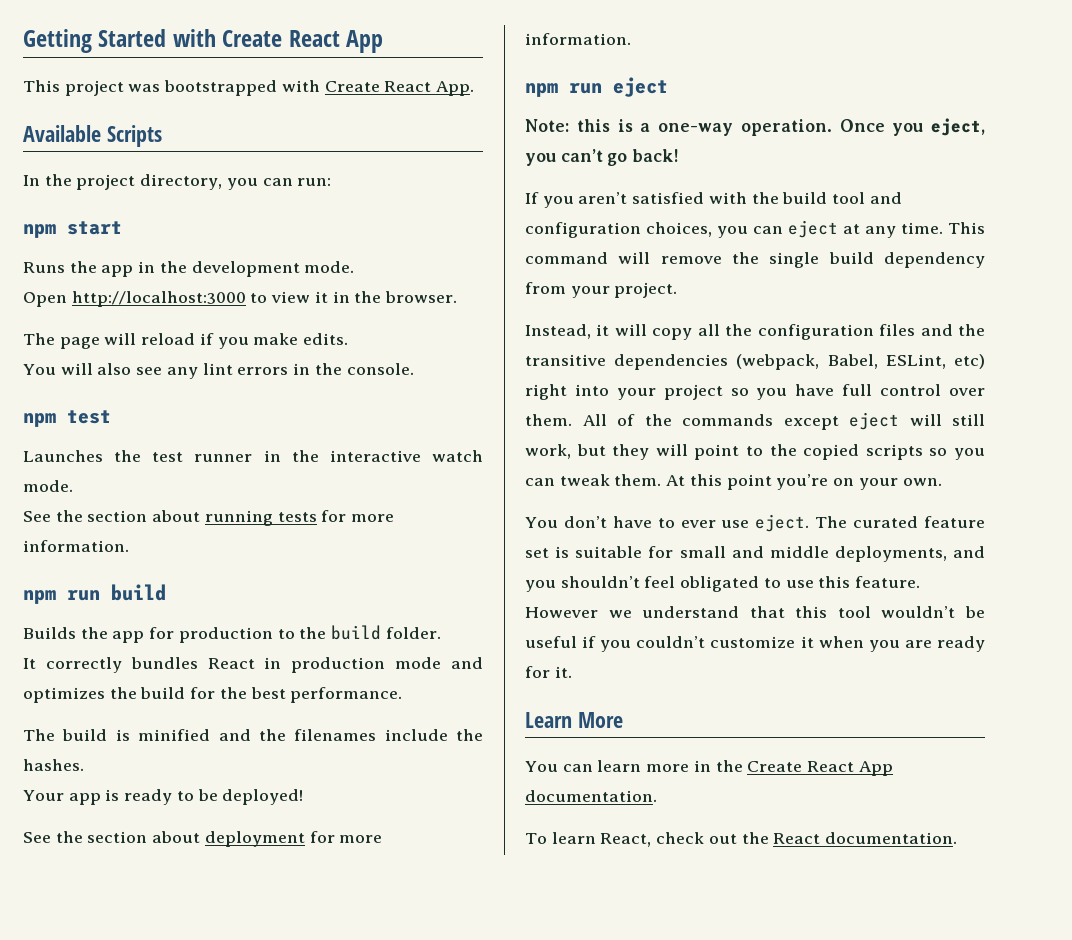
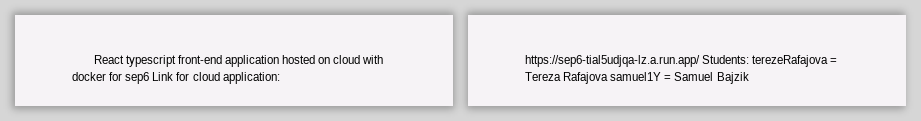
[23,29,384,53] [23,80,475,96] [23,125,162,147] [23,174,332,190] [23,221,122,238] [23,261,355,277] [23,291,458,307] [23,333,349,349] [23,363,414,379] [23,410,111,427] [23,450,484,462] [23,480,73,492] [23,510,395,526] [23,540,129,552] [23,584,166,604] [23,625,441,643] [23,657,483,673] [23,687,403,703] [23,729,483,741] [23,759,84,771] [23,789,304,805] [23,831,383,847] [525,33,631,45] [525,77,668,97] [525,118,985,136] [525,149,680,166] [525,192,902,208] [525,220,985,238] [525,252,985,268] [525,282,678,298] [525,324,985,340] [525,354,985,370] [525,384,986,400] [525,412,985,430] [525,444,985,460] [525,474,942,490] [525,514,985,532] [525,546,985,562] [525,576,921,592] [525,606,985,618] [525,636,985,652] [525,666,572,678] [525,712,623,728] [525,760,893,776] [525,790,657,802] [525,832,958,847] Getting Started with Create React App // This project was bootstrapped with Create React App. // Available Scripts // In the project directory, you can run: // npm start // Runs the app in the development mode. // Open http://localhost:3000 to view it in the browser. // The page will reload if you make edits. // You will also see any lint errors in the console. // npm test // Launches the test runner in the interactive watch mode. // See the section about running tests for more information. // npm run build // Builds the app for production to the build folder. // It correctly bundles React in production mode and optimizes the build for the best performance. // The build is minified and the filenames include the hashes. // Your app is ready to be deployed! // See the section about deployment for more information. // npm run eject // Note: this is a one-way operation. Once you eject, you can’t go back! // If you aren’t satisfied with the build tool and configuration choices, you can eject at any time. This command will remove the single build dependency from your project. // Instead, it will copy all the configuration files and the transitive dependencies (webpack, Babel, ESLint, etc) right into your project so you have full control over them. All of the commands except eject will still work, but they will point to the copied scripts so you can tweak them. At this point you’re on your own. // You don’t have to ever use eject. The curated feature set is suitable for small and middle deployments, and you shouldn’t feel obligated to use this feature. However we understand that this tool wouldn’t be useful if you couldn’t customize it when you are ready for it. // Learn More // You can learn more in the Create React App documentation. // To learn React, check out the React documentation. -> [93,55,384,67] [72,72,280,84] [525,55,838,67] [525,72,749,84] React typescript front-end application hosted on cloud with docker for sep6 Link for cloud application: https://sep6-tial5udjqa-lz.a.run.app/ Students: terezeRafajova = Tereza Rafajova samuel1Y = Samuel Bajzik

